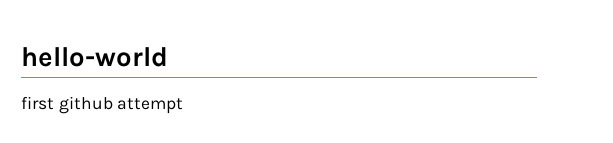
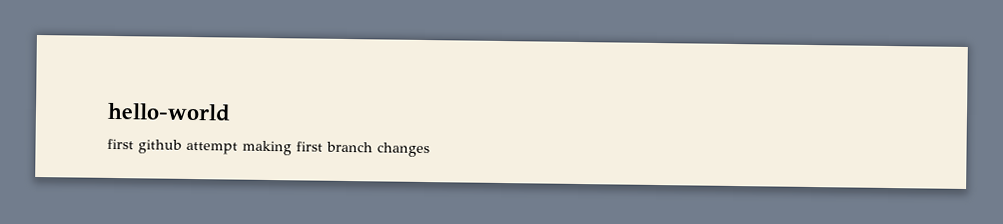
(184, 106) none -> [242,140,430,158] making first branch changes

